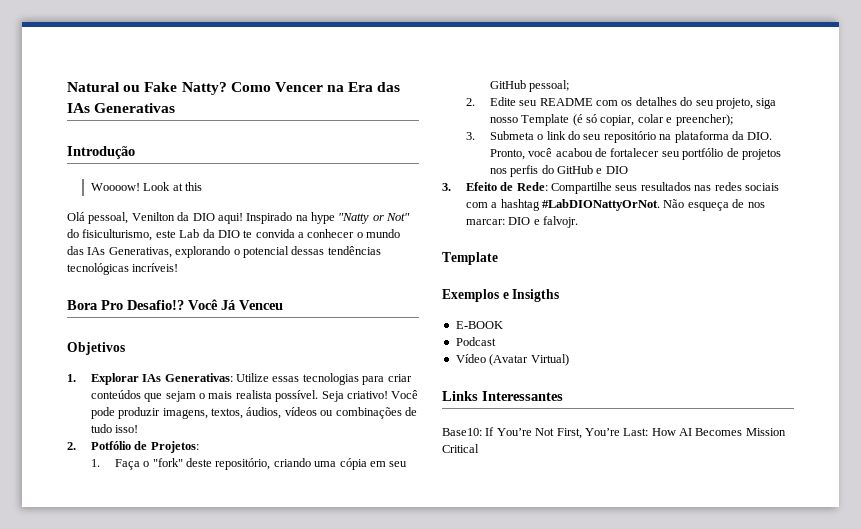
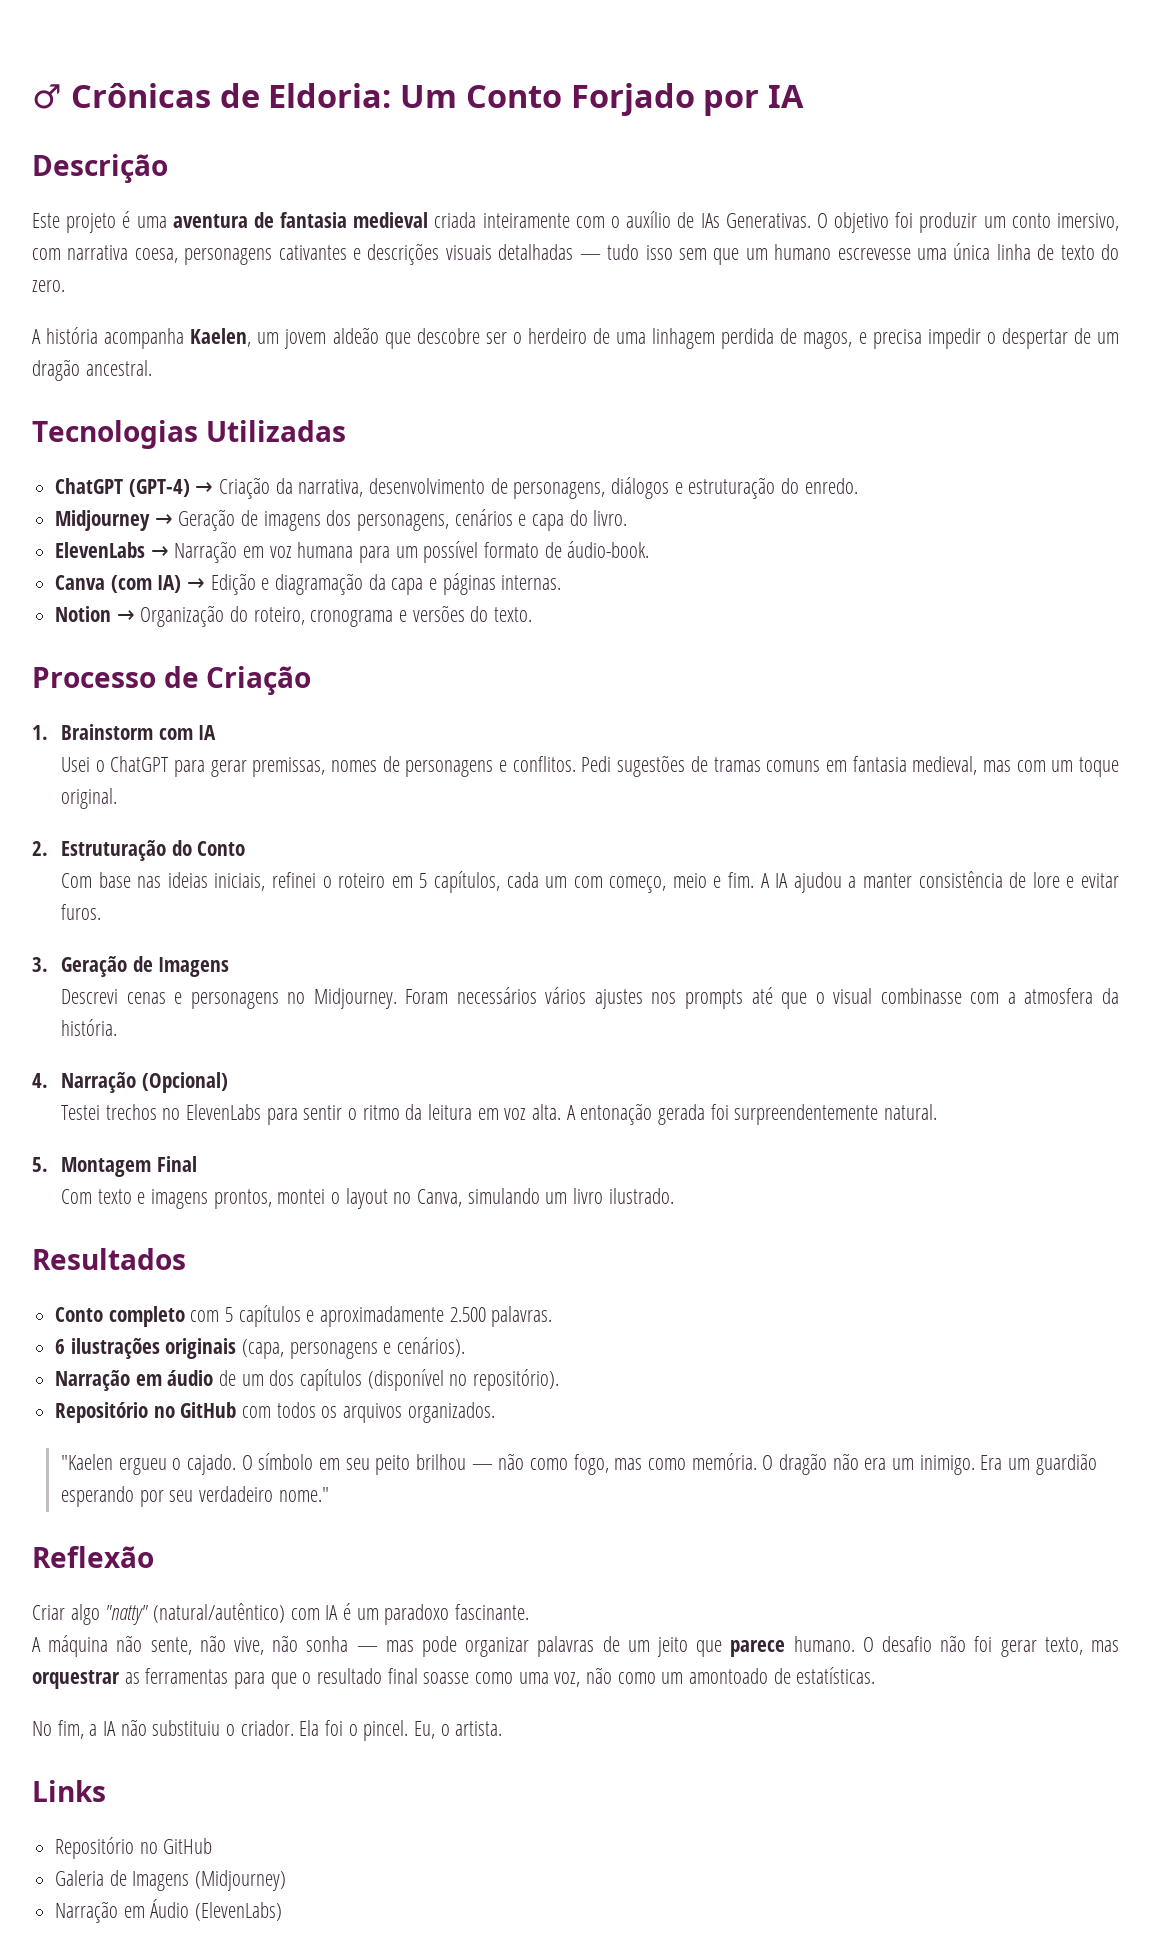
[67,82,401,95] [67,103,176,113] [67,146,135,159] [90,182,203,191] [67,212,411,224] [67,229,401,241] [67,246,381,258] [67,263,179,275] [67,299,283,310] [67,342,125,355] [67,373,412,385] [90,390,419,402] [90,407,417,419] [90,424,139,433] [67,441,199,453] [90,458,408,470] [489,80,570,92] [465,97,777,109] [489,114,733,126] [465,131,773,143] [489,148,781,160] [489,165,628,177] [442,182,779,194] [465,199,765,211] [465,216,579,228] [442,252,498,265] [442,289,560,302] [455,321,503,329] [455,337,496,346] [455,354,569,366] [442,391,563,401] [442,427,786,439] [442,444,479,453] Natural ou Fake Natty? Como Vencer na Era das IAs Generativas // Introdução // Woooow! Look at this // Olá pessoal, Venilton da DIO aqui! Inspirado na hype "Natty or Not" do fisiculturismo, este Lab da DIO te convida a conhecer o mundo das IAs Generativas, explorando o potencial dessas tendências tecnológicas incríveis! // Bora Pro Desafio!? Você Já Venceu // Objetivos // 1. Explorar IAs Generativas: Utilize essas tecnologias para criar conteúdos que sejam o mais realista possível. Seja criativo! Você pode produzir imagens, textos, áudios, vídeos ou combinações de tudo isso! // 2. Potfólio de Projetos: // 1. Faça o "fork" deste repositório, criando uma cópia em seu GitHub pessoal; // 2. Edite seu README com os detalhes do seu projeto, siga nosso Template (é só copiar, colar e preencher); // 3. Submeta o link do seu repositório na plataforma da DIO. Pronto, você acabou de fortalecer seu portfólio de projetos nos perfis do GitHub e DIO // 3. Efeito de Rede: Compartilhe seus resultados nas redes sociais com a hashtag #LabDIONattyOrNot. Não esqueça de nos marcar: DIO e falvojr. // Template // Exemplos e Insigths // E-BOOK // Podcast // Vídeo (Avatar Virtual) // Links Interessantes // Base10: If You’re Not First, You’re Last: How AI Becomes Mission Critical -> [32,83,805,116] [32,154,168,183] [32,211,1119,233] [32,243,1119,265] [32,280,65,292] [32,327,1120,349] [32,359,152,381] [32,420,346,449] [55,477,858,499] [55,509,628,531] [55,541,650,563] [55,573,562,595] [55,605,533,627] [32,666,312,695] [32,724,217,740] [60,755,1120,777] [60,788,117,809] [32,840,246,861] [60,871,1119,893] [60,904,101,920] [32,956,230,977] [60,987,1120,1009] [60,1019,117,1036] [32,1072,228,1093] [60,1103,938,1125] [32,1156,197,1177] [60,1188,674,1209] [32,1248,186,1270] [55,1305,553,1327] [55,1337,466,1359] [55,1369,560,1391] [55,1402,495,1423] [60,1453,1097,1475] [60,1486,329,1507] [32,1546,154,1568] [32,1603,530,1625] [32,1635,1120,1657] [32,1667,876,1689] [32,1719,503,1741] [32,1780,106,1802] [55,1837,213,1859] [55,1870,287,1891] [55,1899,283,1923] ♂ Crônicas de Eldoria: Um Conto Forjado por IA // Descrição // Este projeto é uma aventura de fantasia medieval criada inteiramente com o auxílio de IAs Generativas. O objetivo foi produzir um conto imersivo, com narrativa coesa, personagens cativantes e descrições visuais detalhadas — tudo isso sem que um humano escrevesse uma única linha de texto do zero. // A história acompanha Kaelen, um jovem aldeão que descobre ser o herdeiro de uma linhagem perdida de magos, e precisa impedir o despertar de um dragão ancestral. // Tecnologias Utilizadas // ChatGPT (GPT-4) → Criação da narrativa, desenvolvimento de personagens, diálogos e estruturação do enredo. // Midjourney → Geração de imagens dos personagens, cenários e capa do livro. // ElevenLabs → Narração em voz humana para um possível formato de áudio-book. // Canva (com IA) → Edição e diagramação da capa e páginas internas. // Notion → Organização do roteiro, cronograma e versões do texto. // Processo de Criação // 1. Brainstorm com IA // Usei o ChatGPT para gerar premissas, nomes de personagens e conflitos. Pedi sugestões de tramas comuns em fantasia medieval, mas com um toque original. // 2. Estruturação do Conto // Com base nas ideias iniciais, refinei o roteiro em 5 capítulos, cada um com começo, meio e fim. A IA ajudou a manter consistência de lore e evitar furos. // 3. Geração de Imagens // Descrevi cenas e personagens no Midjourney. Foram necessários vários ajustes nos prompts até que o visual combinasse com a atmosfera da história. // 4. Narração (Opcional) // Testei trechos no ElevenLabs para sentir o ritmo da leitura em voz alta. A entonação gerada foi surpreendentemente natural. // 5. Montagem Final // Com texto e imagens prontos, montei o layout no Canva, simulando um livro ilustrado. // Resultados // Conto completo com 5 capítulos e aproximadamente 2.500 palavras. // 6 ilustrações originais (capa, personagens e cenários). // Narração em áudio de um dos capítulos (disponível no repositório). // Repositório no GitHub com todos os arquivos organizados. // "Kaelen ergueu o cajado. O símbolo em seu peito brilhou — não como fogo, mas como memória. O dragão não era um inimigo. Era um guardião esperando por seu verdadeiro nome." // Reflexão // Criar algo "natty" (natural/autêntico) com IA é um paradoxo fascinante. // A máquina não sente, não vive, não sonha — mas pode organizar palavras de um jeito que parece humano. O desafio não foi gerar texto, mas orquestrar as ferramentas para que o resultado final soasse como uma voz, não como um amontoado de estatísticas. // No fim, a IA não substituiu o criador. Ela foi o pincel. Eu, o artista. // Links // Repositório no GitHub // Galeria de Imagens (Midjourney) // Narração em Áudio (ElevenLabs)

